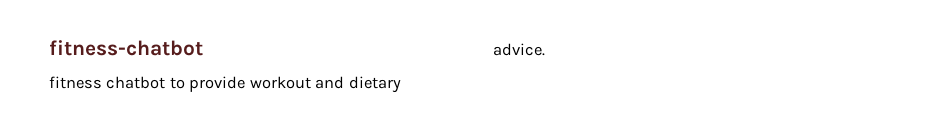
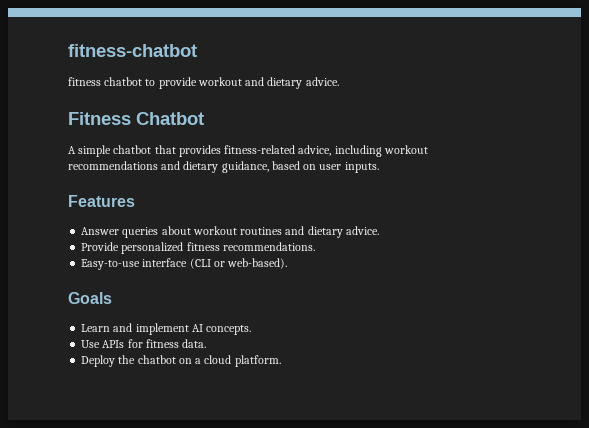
(545, 49) none -> [68,112,204,125] [68,145,428,157] [68,161,379,173] [68,195,135,207] [81,226,379,238] [81,242,315,254] [81,258,288,270] [68,292,112,304] [81,323,252,335] [81,339,207,348] [81,355,281,367] // Fitness Chatbot // A simple chatbot that provides fitness-related advice, including workout recommendations and dietary guidance, based on user inputs. // Features // Answer queries about workout routines and dietary advice. // Provide personalized fitness recommendations. // Easy-to-use interface (CLI or web-based). // Goals // Learn and implement AI concepts. // Use APIs for fitness data. // Deploy the chatbot on a cloud platform.

